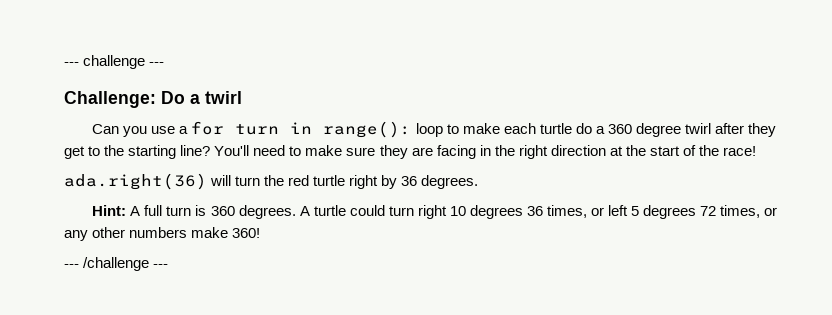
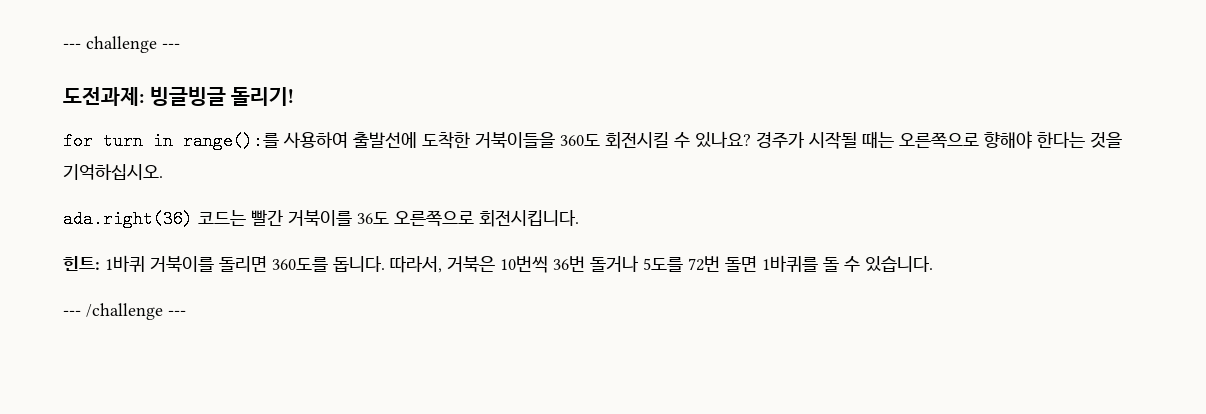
[64,91,242,108] [92,121,777,138] [64,145,757,159] [64,173,479,190] [92,205,778,219] [64,227,261,241] Challenge: Do a twirl // Can you use a for turn in range(): loop to make each turtle do a 360 degree twirl after they get to the starting line? You'll need to make sure they are facing in the right direction at the start of the race! // ada.right(36) will turn the red turtle right by 36 degrees. // Hint: A full turn is 360 degrees. A turtle could turn right 10 degrees 36 times, or left 5 degrees 72 times, or any other numbers make 360! -> [63,86,295,106] [63,131,1122,150] [63,164,163,180] [63,210,579,228] [63,255,933,273] 도전과제: 빙글빙글 돌리기! // for turn in range():를 사용하여 출발선에 도착한 거북이들을 360도 회전시킬 수 있나요? 경주가 시작될 때는 오른쪽으로 향해야 한다는 것을 기억하십시오. // ada.right(36) 코드는 빨간 거북이를 36도 오른쪽으로 회전시킵니다. // 힌트: 1바퀴 거북이를 돌리면 360도를 돕니다. 따라서, 거북은 10번씩 36번 돌거나 5도를 72번 돌면 1바퀴를 돌 수 있습니다.

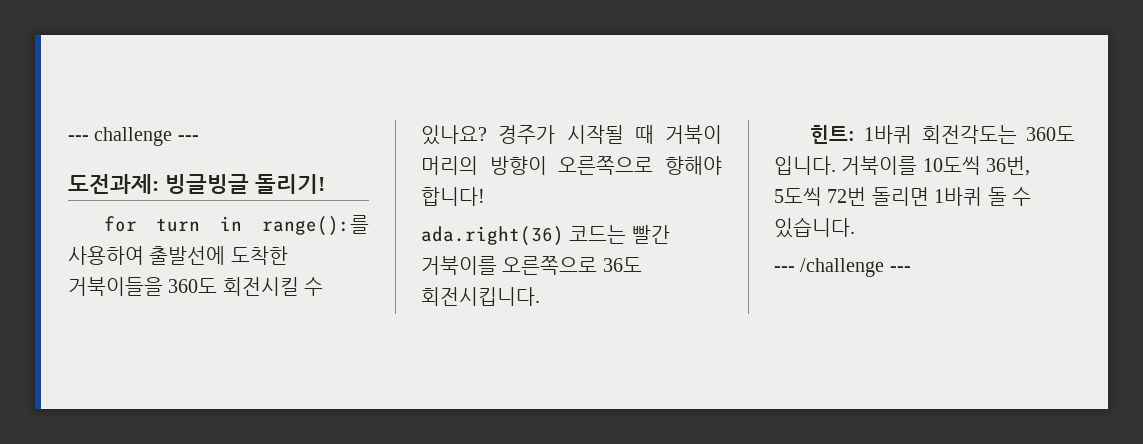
[862,131,1122,149] [63,164,163,180] 때는 오른쪽으로 향해야 한다는 것을 기억하십시오. -> [634,125,722,144] [421,156,722,175] [421,187,485,206] 때 거북이 머리의 방향이 오른쪽으로 향해야 합니다!
[357,210,474,227] 36도 오른쪽으로 -> [502,256,642,275] 오른쪽으로 36도
[150,255,818,273] 거북이를 돌리면 360도를 돕니다. 따라서, 거북은 10번씩 36번 돌거나 5도를 72번 돌면 1바퀴를 -> [921,125,1075,144] [774,156,1031,176] [774,187,983,206] 회전각도는 360도 입니다. 거북이를 10도씩 36번, 5도씩 72번 돌리면 1바퀴

